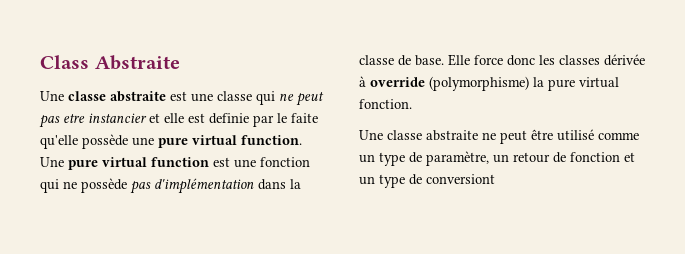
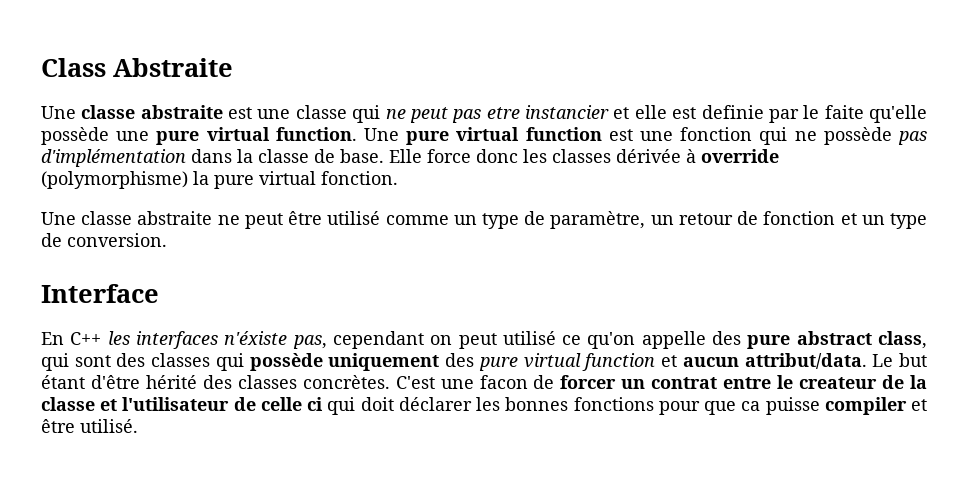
[426,174,495,184] conversiont -> [67,233,167,247] [41,284,159,303] [41,331,927,349] [41,353,928,371] [41,375,928,389] [41,397,928,415] [41,419,138,433] conversion. // Interface // En C++ les interfaces n'éxiste pas, cependant on peut utilisé ce qu'on appelle des pure abstract class, qui sont des classes qui possède uniquement des pure virtual function et aucun attribut/data. Le but étant d'être hérité des classes concrètes. C'est une facon de forcer un contrat entre le createur de la classe et l'utilisateur de celle ci qui doit déclarer les bonnes fonctions pour que ca puisse compiler et être utilisé.

